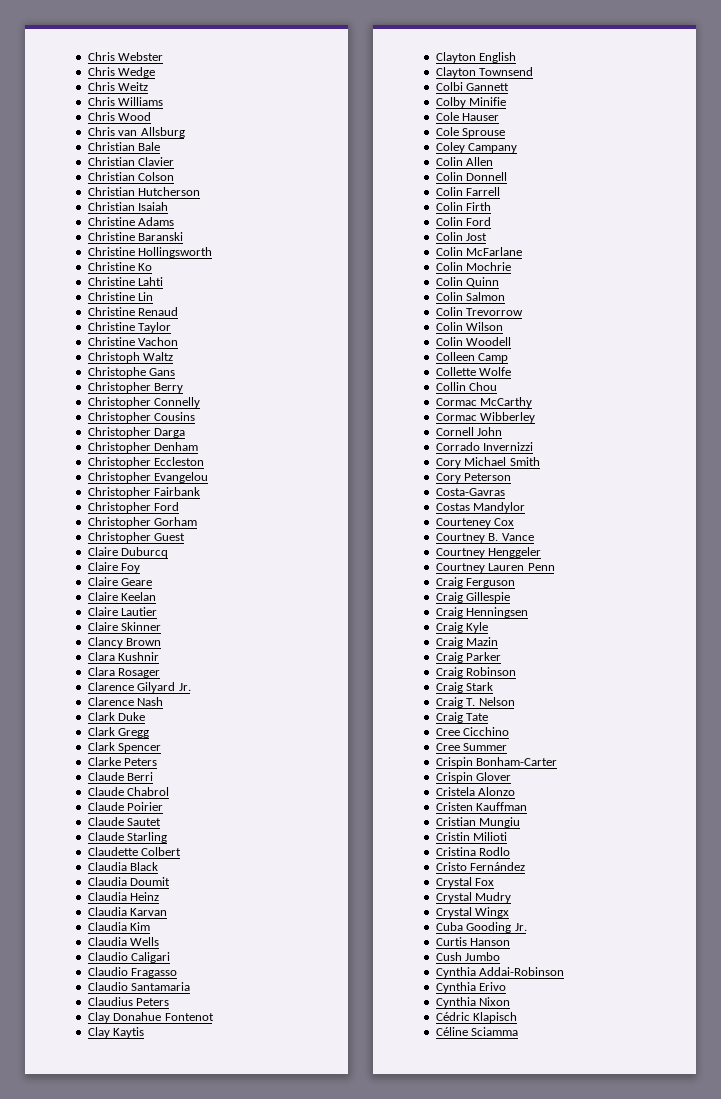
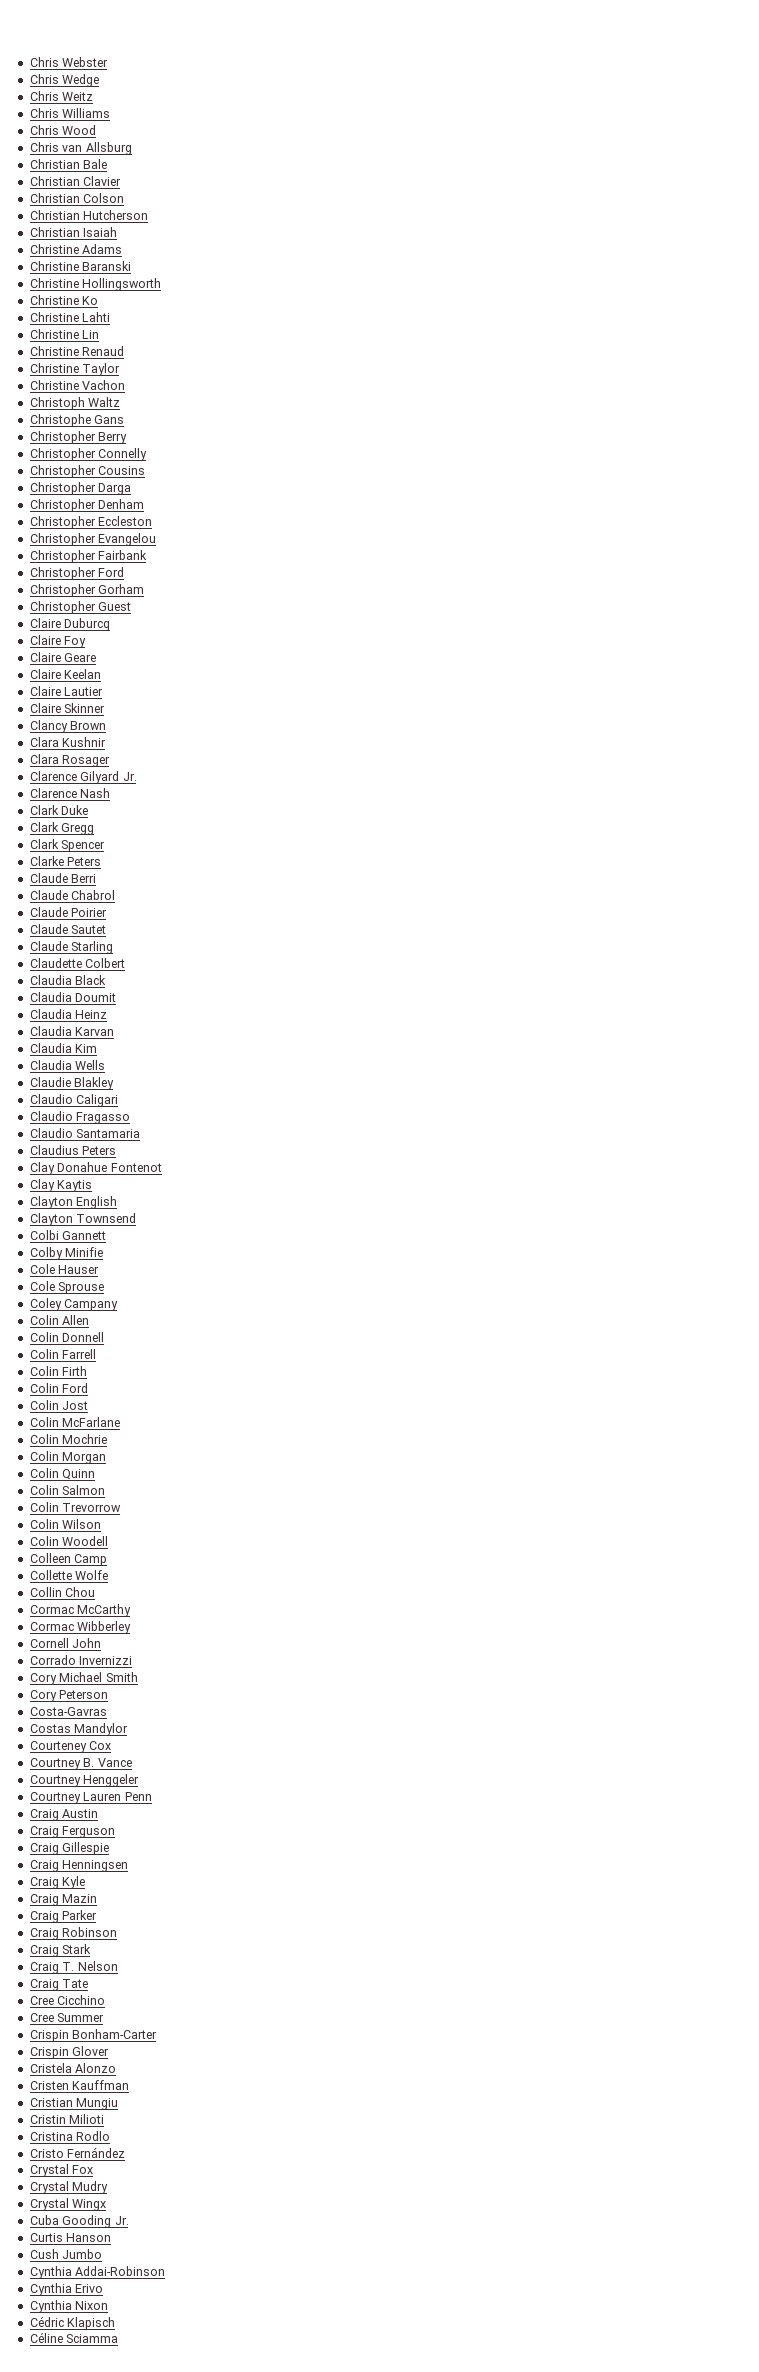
(160, 941) none -> [29,1077,115,1090] // Claudie Blakley
(512, 266) none -> [29,1451,107,1464] // Colin Morgan
(555, 567) none -> [29,1809,99,1821] // Craig Austin

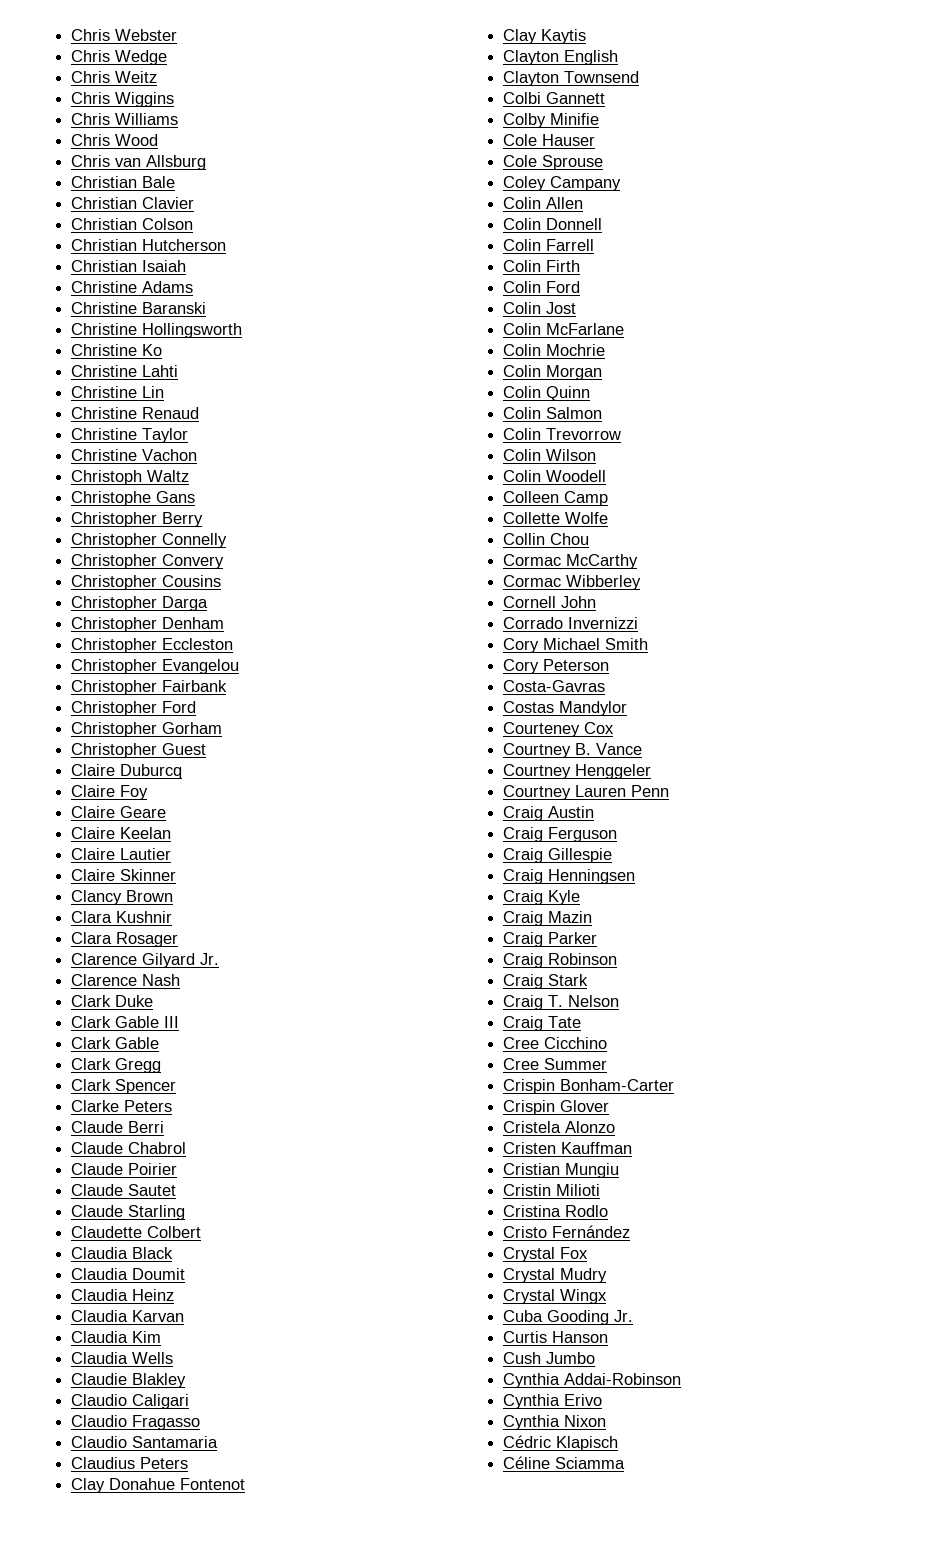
(94, 96) none -> [71,92,175,107] // Chris Wiggins
(148, 454) none -> [71,554,225,569] // Christopher Convery
(89, 810) none -> [71,1016,180,1028] [71,1037,160,1049] // Clark Gable III // Clark Gable

